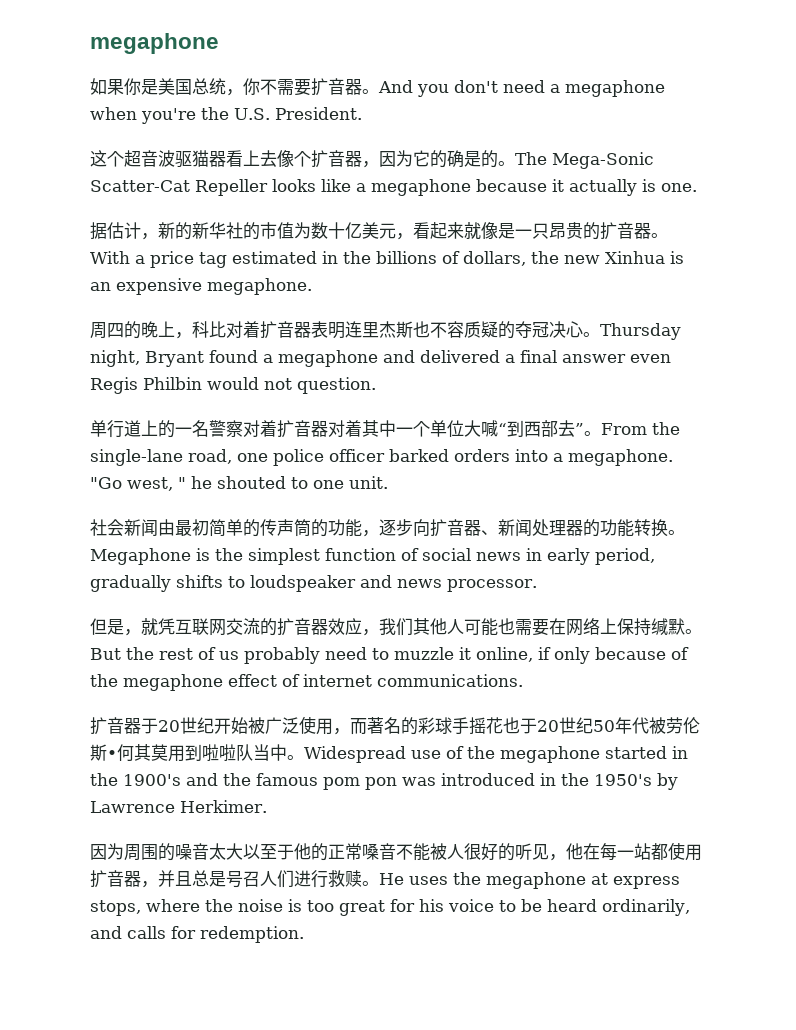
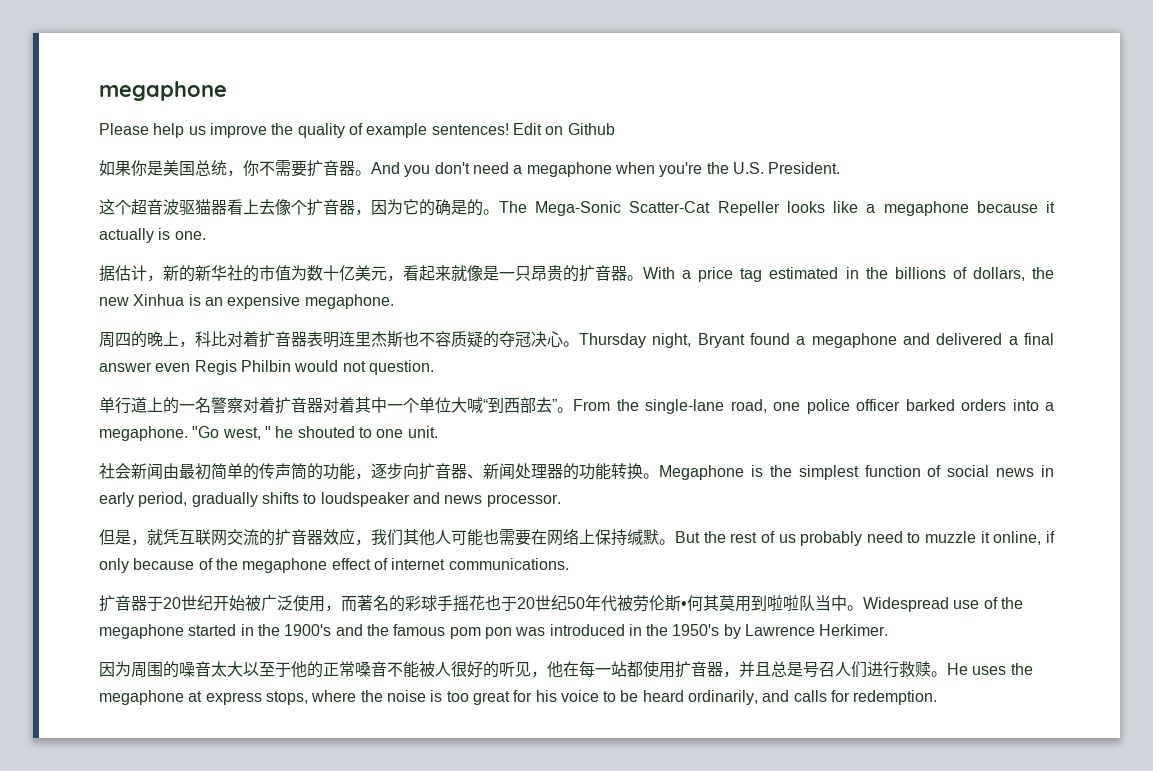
[90,33,219,54] megaphone -> [99,81,227,101] [99,123,615,138] megaphone // Please help us improve the quality of example sentences! Edit on Github

